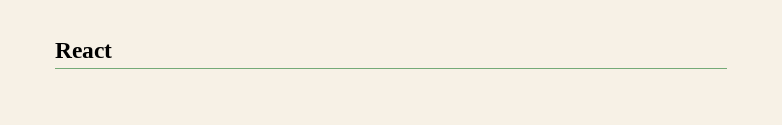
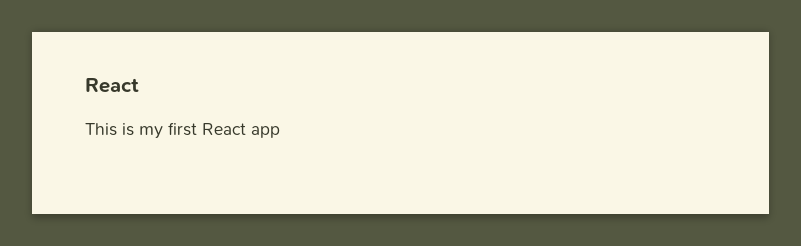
[55,43,112,58] React -> [85,78,139,93] [85,122,280,139] React // This is my first React app

